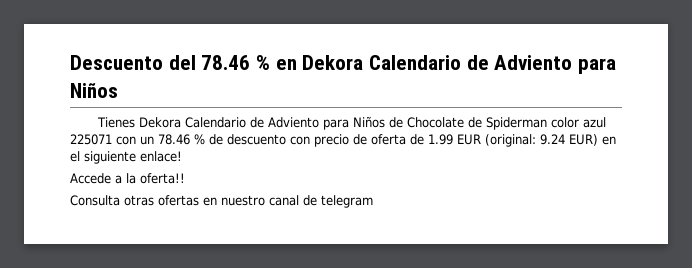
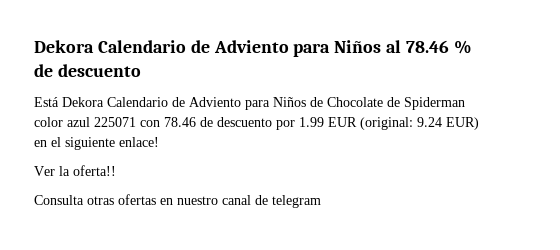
[70,55,617,74] [70,83,118,98] [97,117,136,128] Descuento del 78.46 % en Dekora Calendario de Adviento para Niños // Tienes -> [34,40,472,57] [34,64,141,77] [34,97,59,107] Dekora Calendario de Adviento para Niños al 78.46 % de descuento // Está
[140,134,424,147] un 78.46 % de descuento con precio de oferta de -> [164,117,295,130] 78.46 de descuento por
[70,173,122,184] Accede a -> [34,166,55,176] Ver

